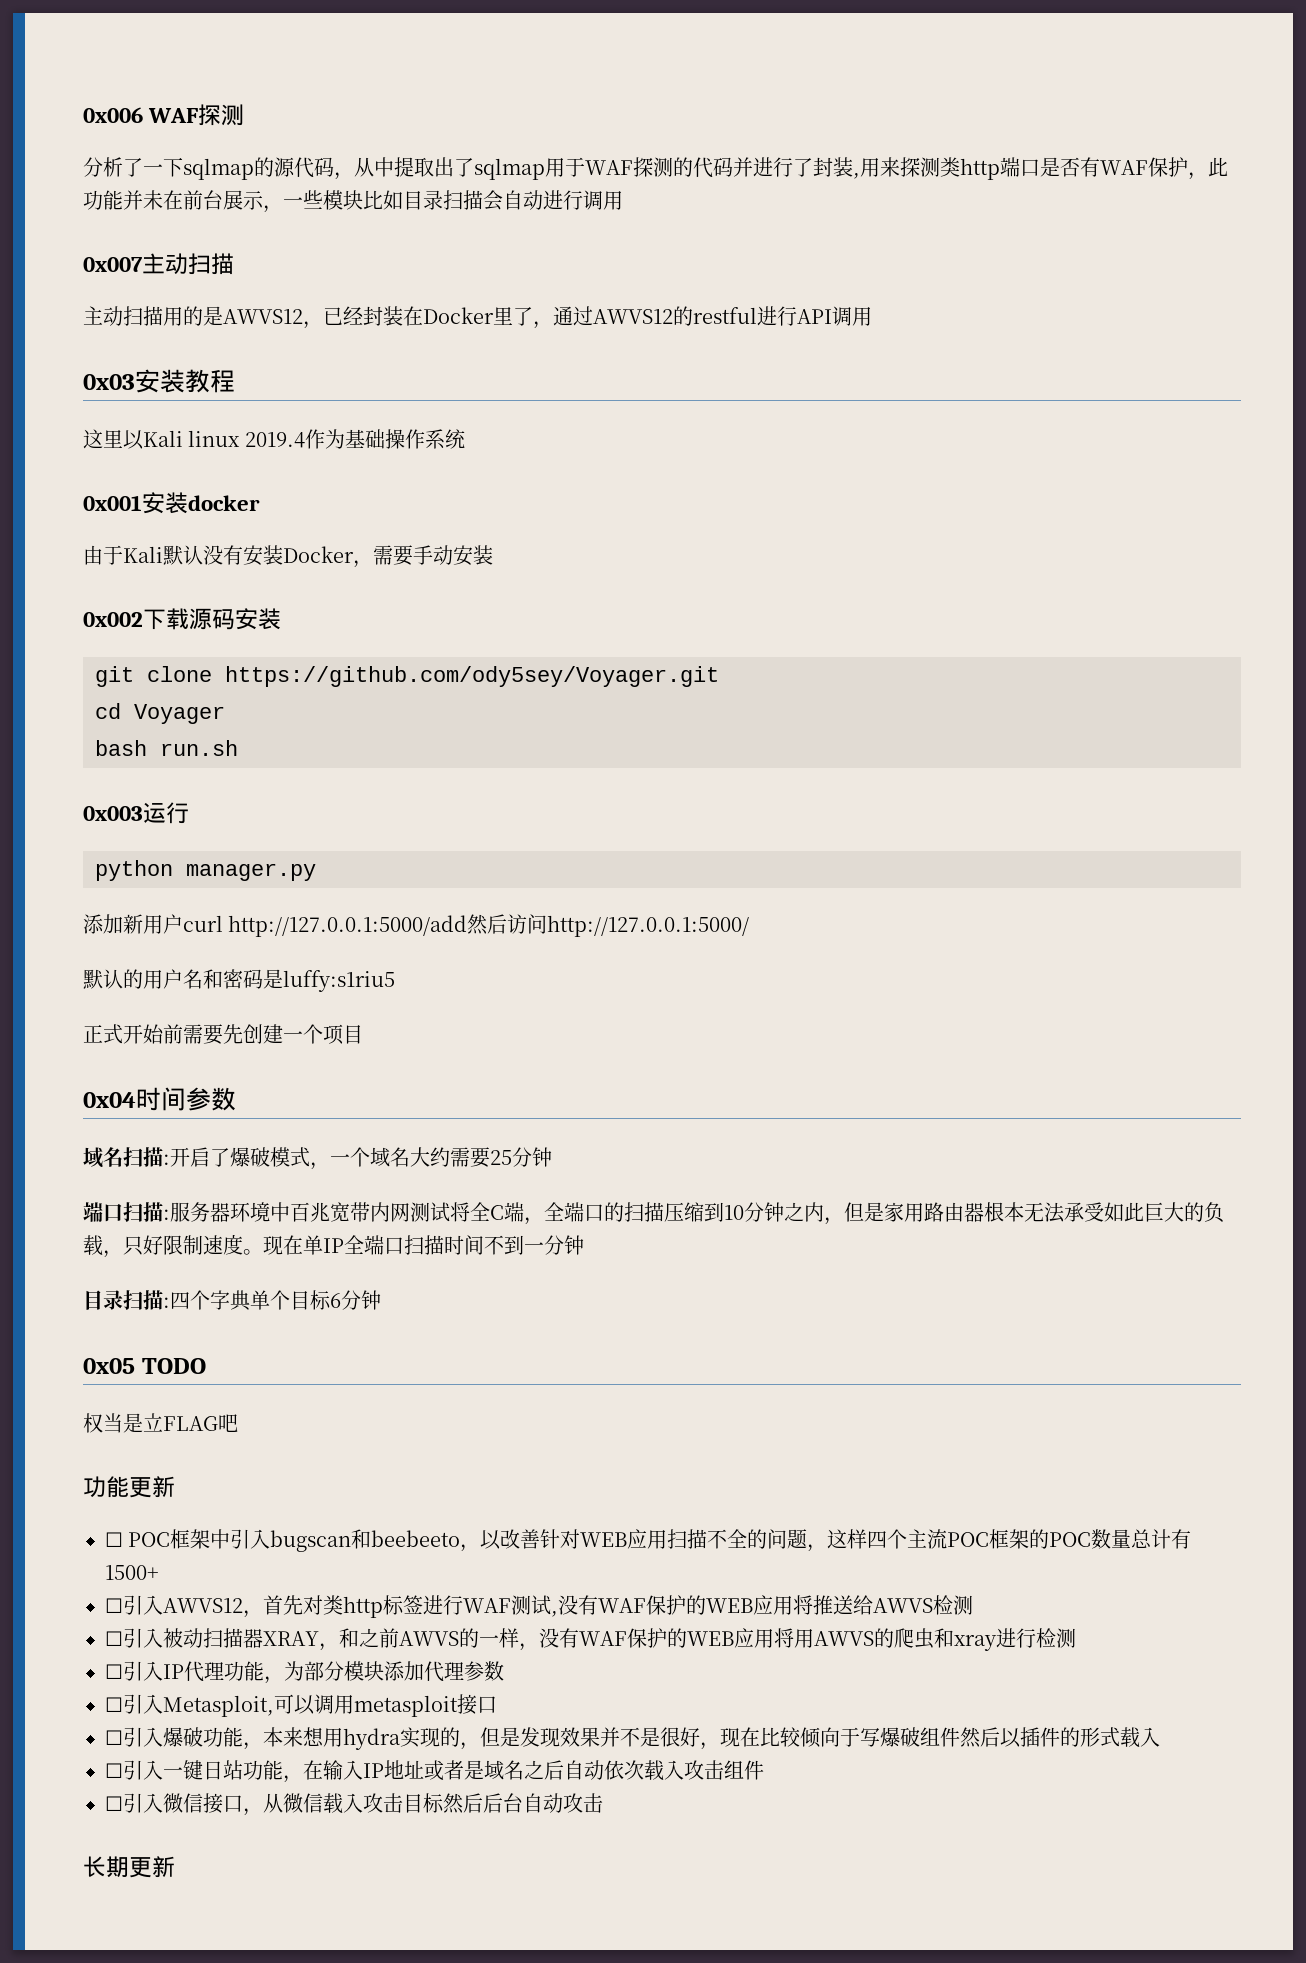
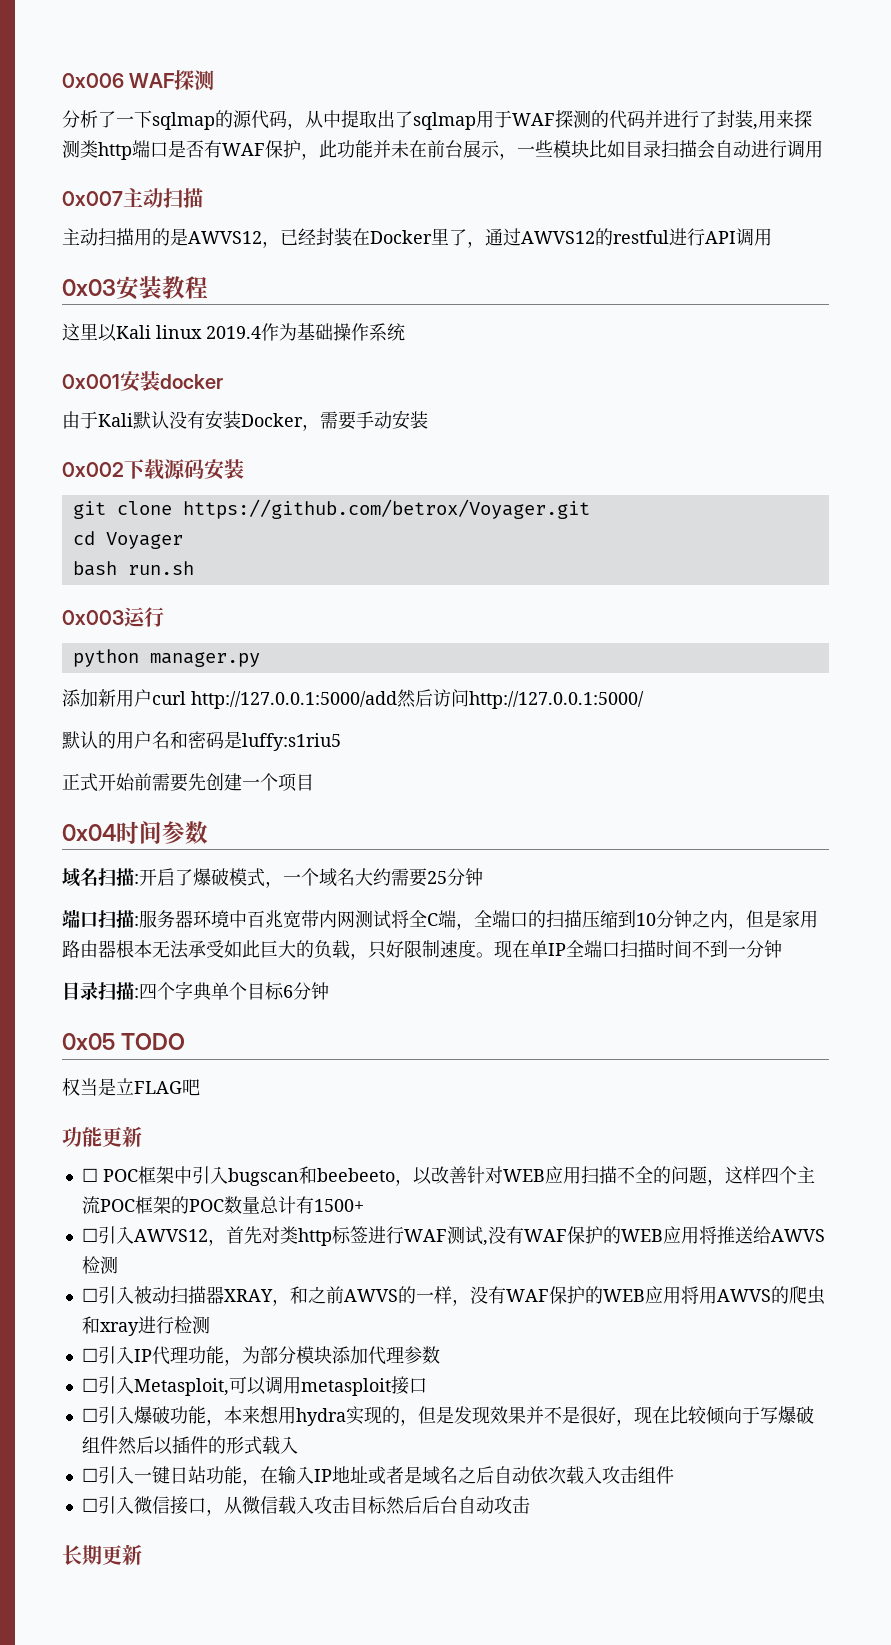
[225,666,719,687] https://github.com/ody5sey/Voyager.git -> [182,499,590,519] https://github.com/betrox/Voyager.git

